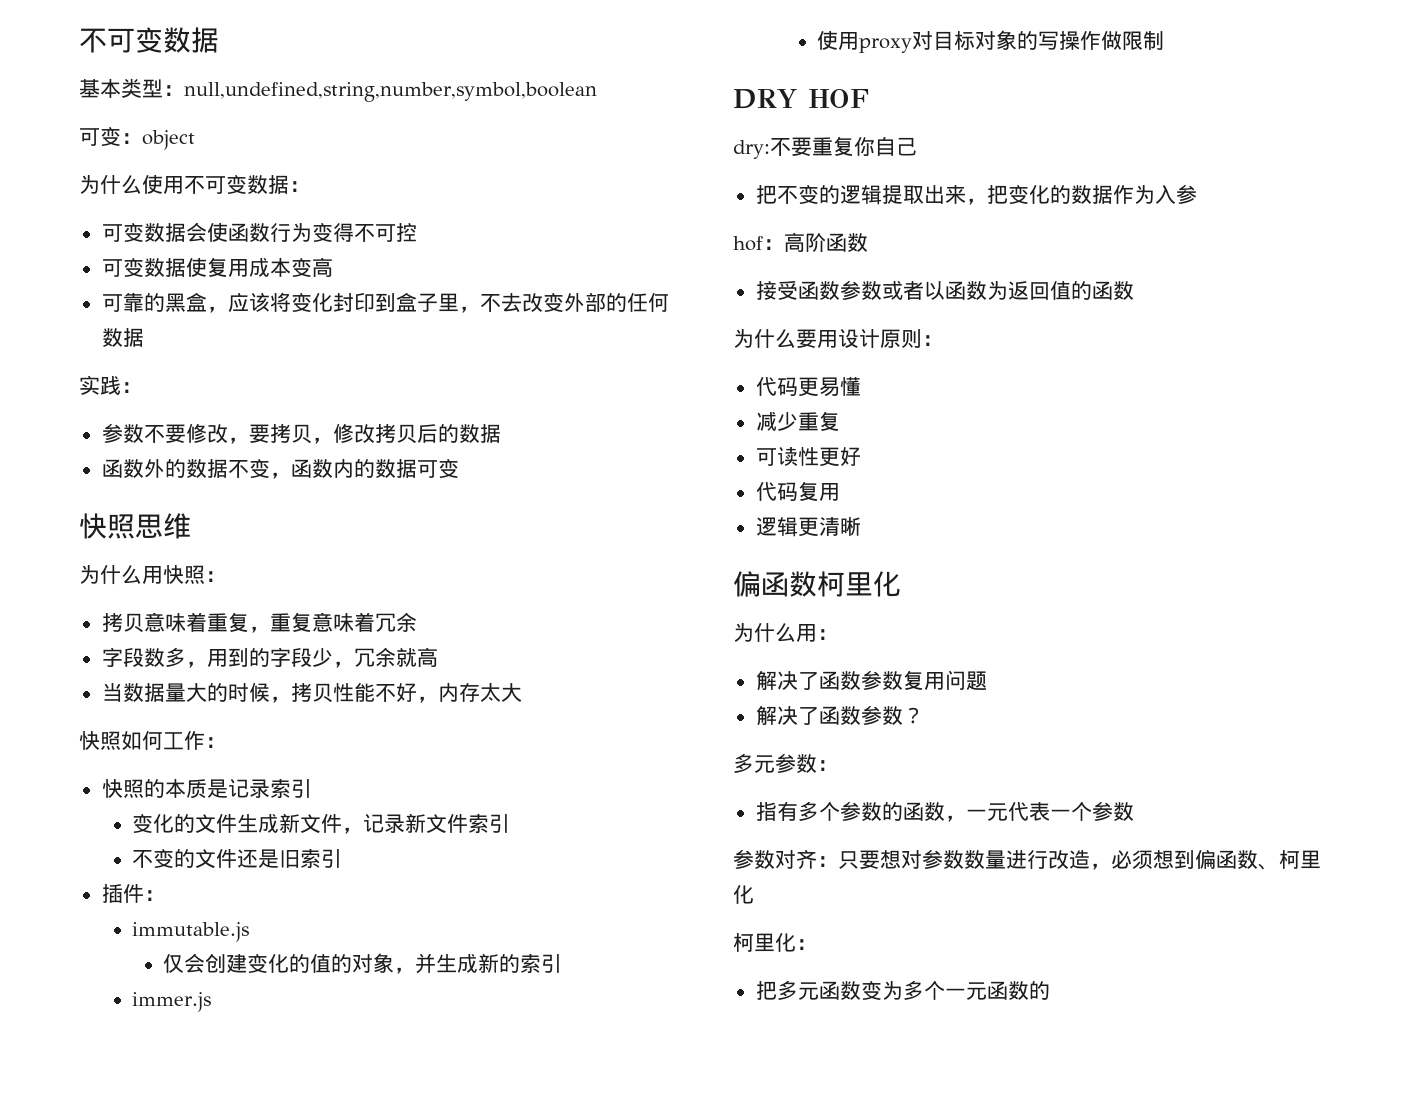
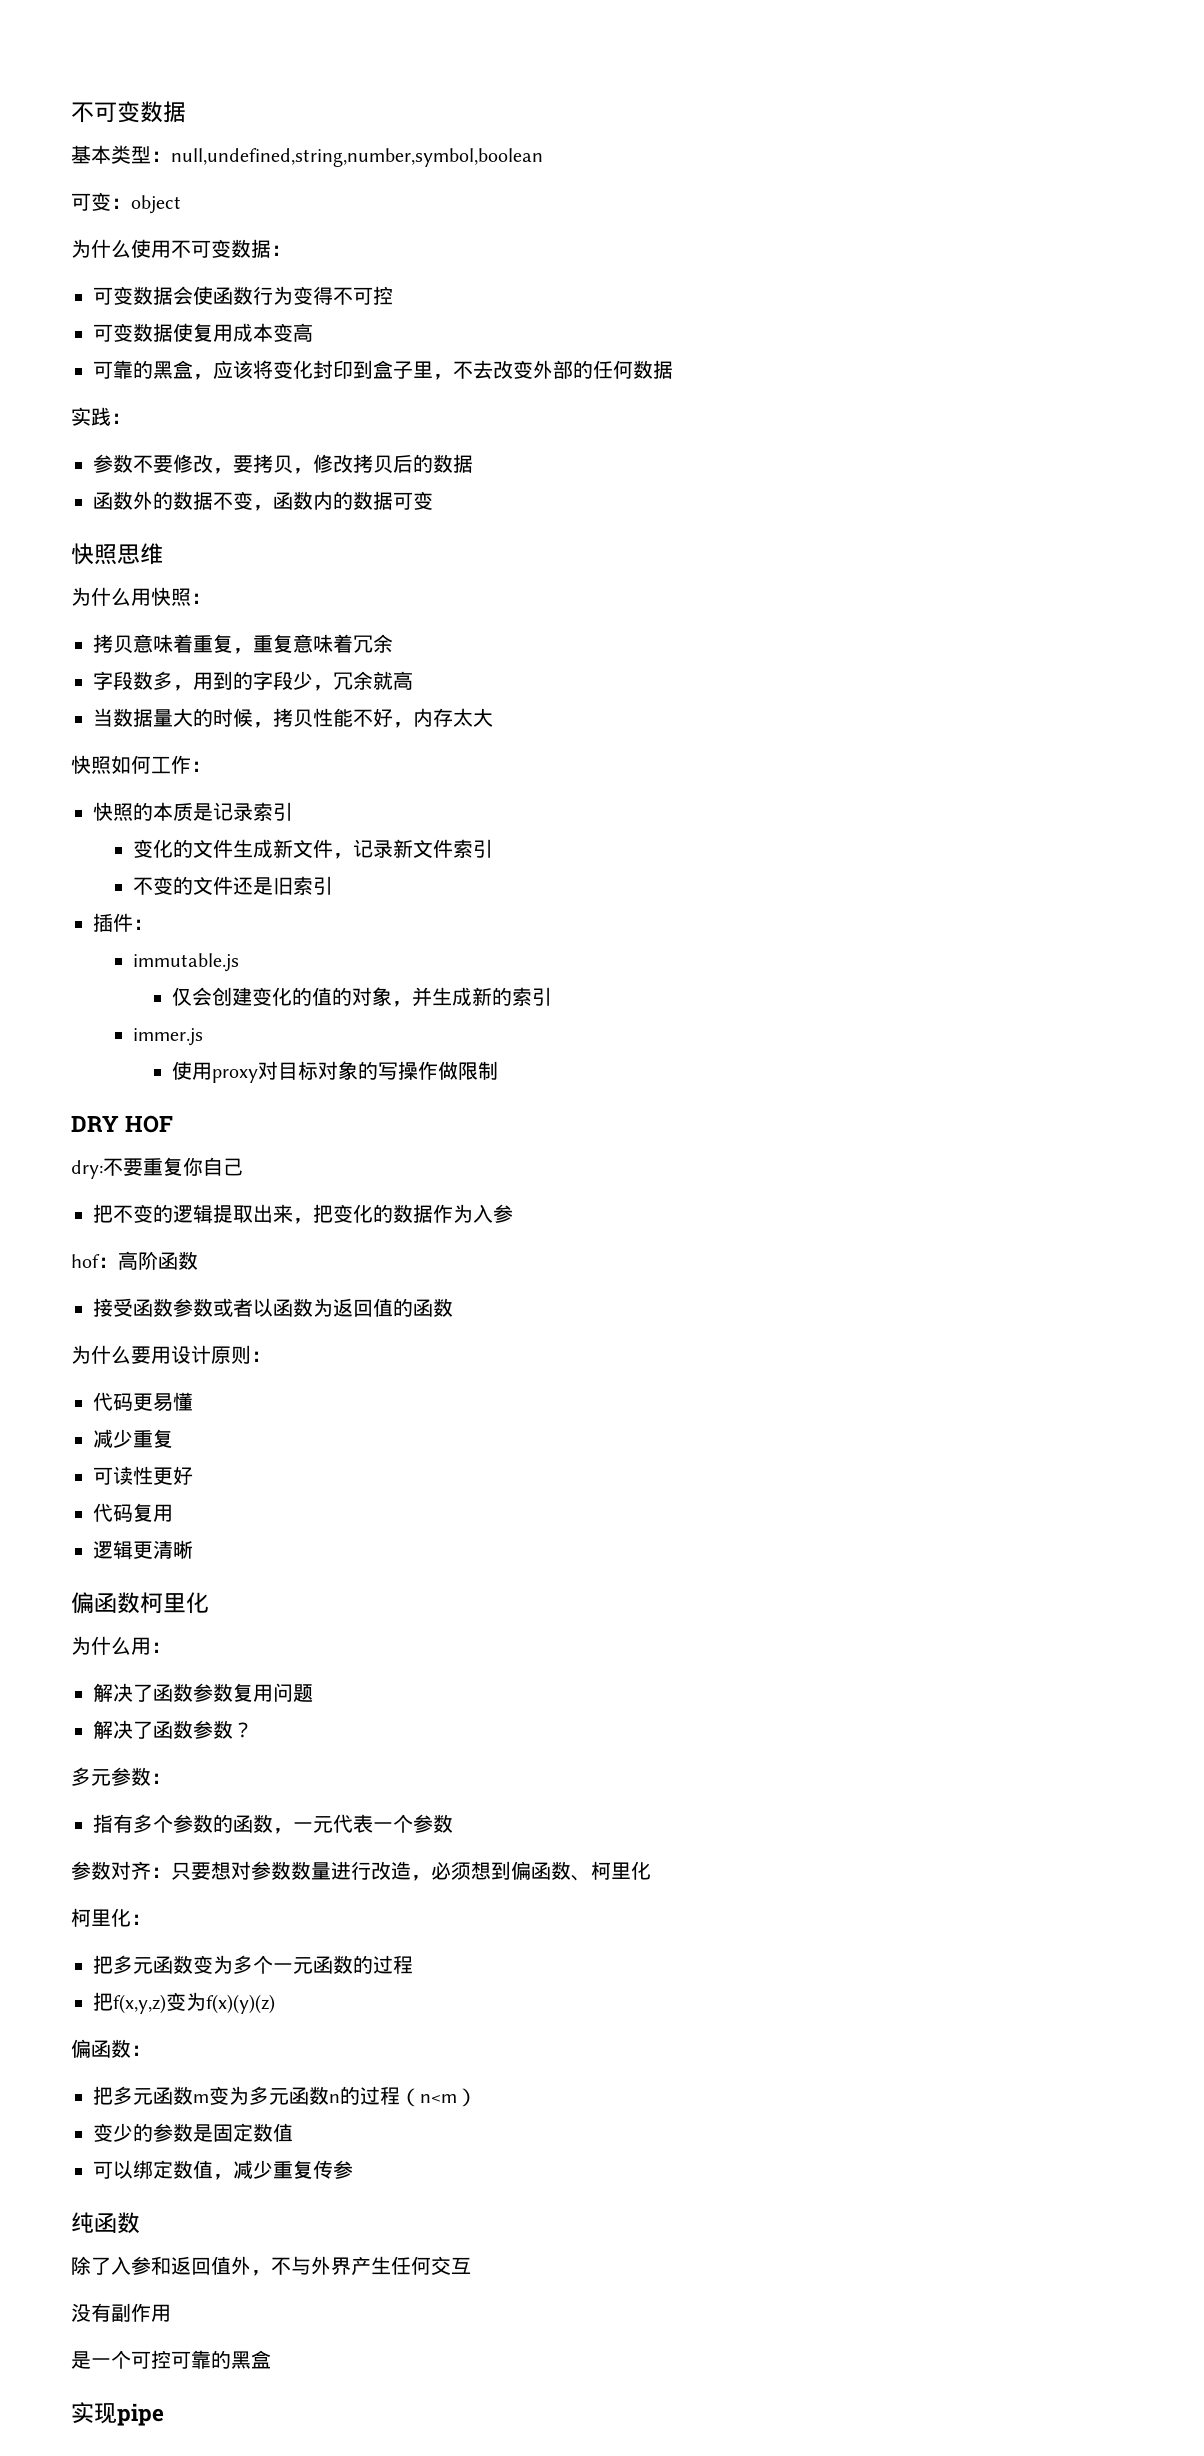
(1050, 990) none -> [373,1955,413,1974] [93,1992,275,2014] [71,2039,151,2058] [93,2086,477,2107] [93,2123,293,2142] [93,2160,353,2180] [71,2212,140,2234] [71,2256,471,2276] [71,2303,171,2322] [71,2350,271,2369] [71,2402,164,2426] 过程 // 把f(x,y,z)变为f(x)(y)(z) // 偏函数： // 把多元函数m变为多元函数n的过程（n<m） // 变少的参数是固定数值 // 可以绑定数值，减少重复传参 // 纯函数 // 除了入参和返回值外，不与外界产生任何交互 // 没有副作用 // 是一个可控可靠的黑盒 // 实现pipe

